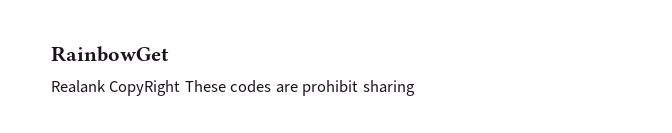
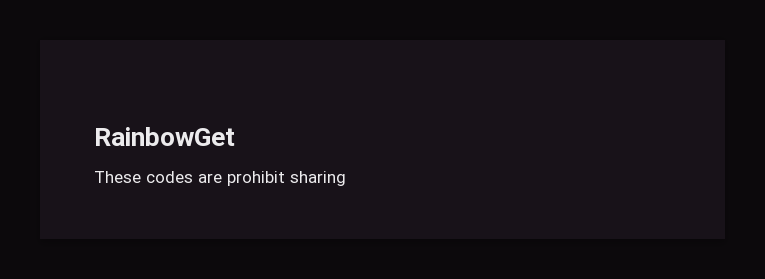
[51,80,181,96] Realank CopyRight -> (235, 136) none

